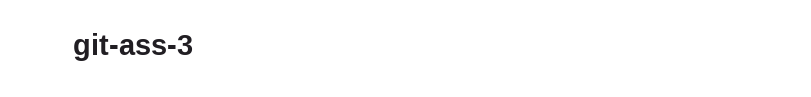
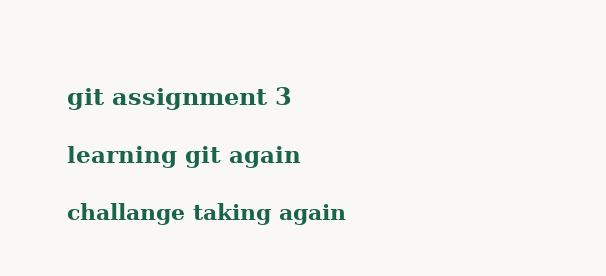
[73,33,193,61] git-ass-3 -> [67,87,292,110] [67,146,301,168] [67,203,346,225] git assignment 3 // learning git again // challange taking again

